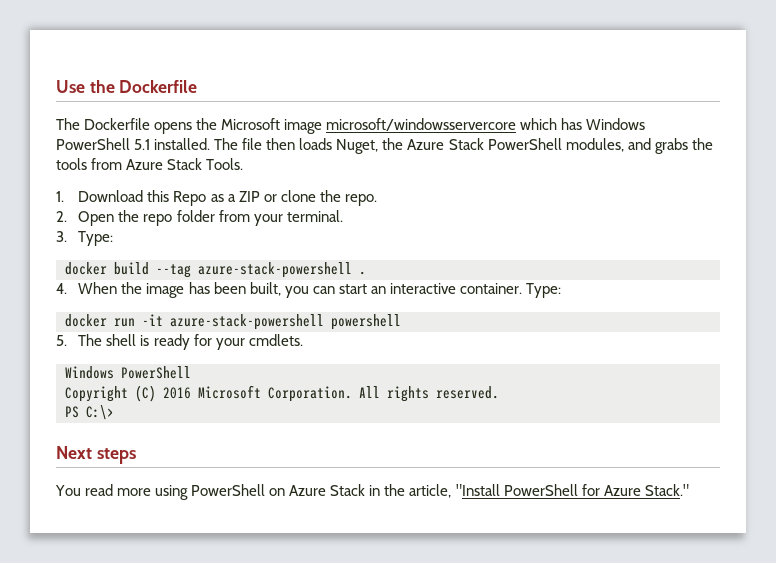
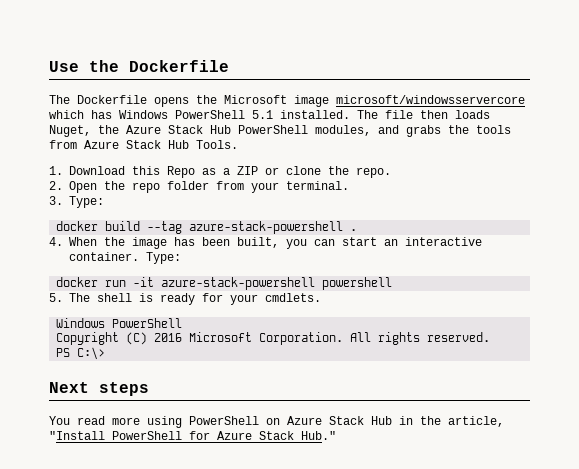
(484, 144) none -> [210,125,231,134] Hub
(203, 164) none -> [168,140,189,149] Hub
(366, 490) none -> [371,416,392,425] Hub
[644,484,689,496] Stack." -> [259,431,336,440] Stack Hub."

